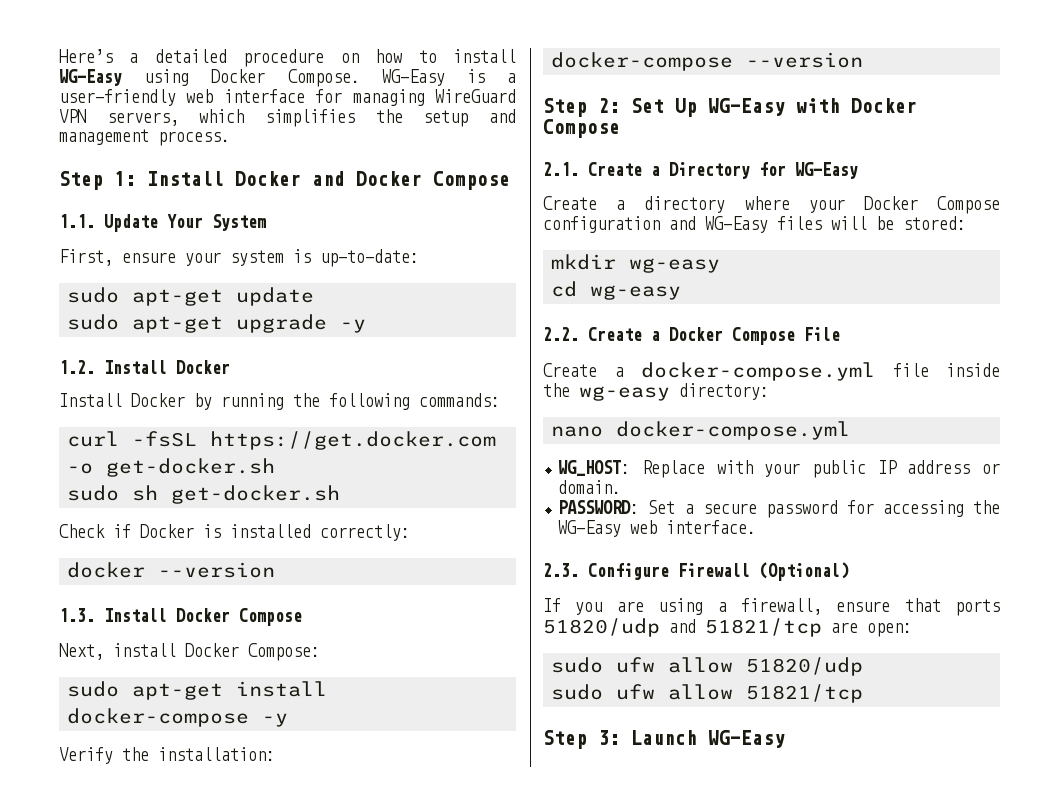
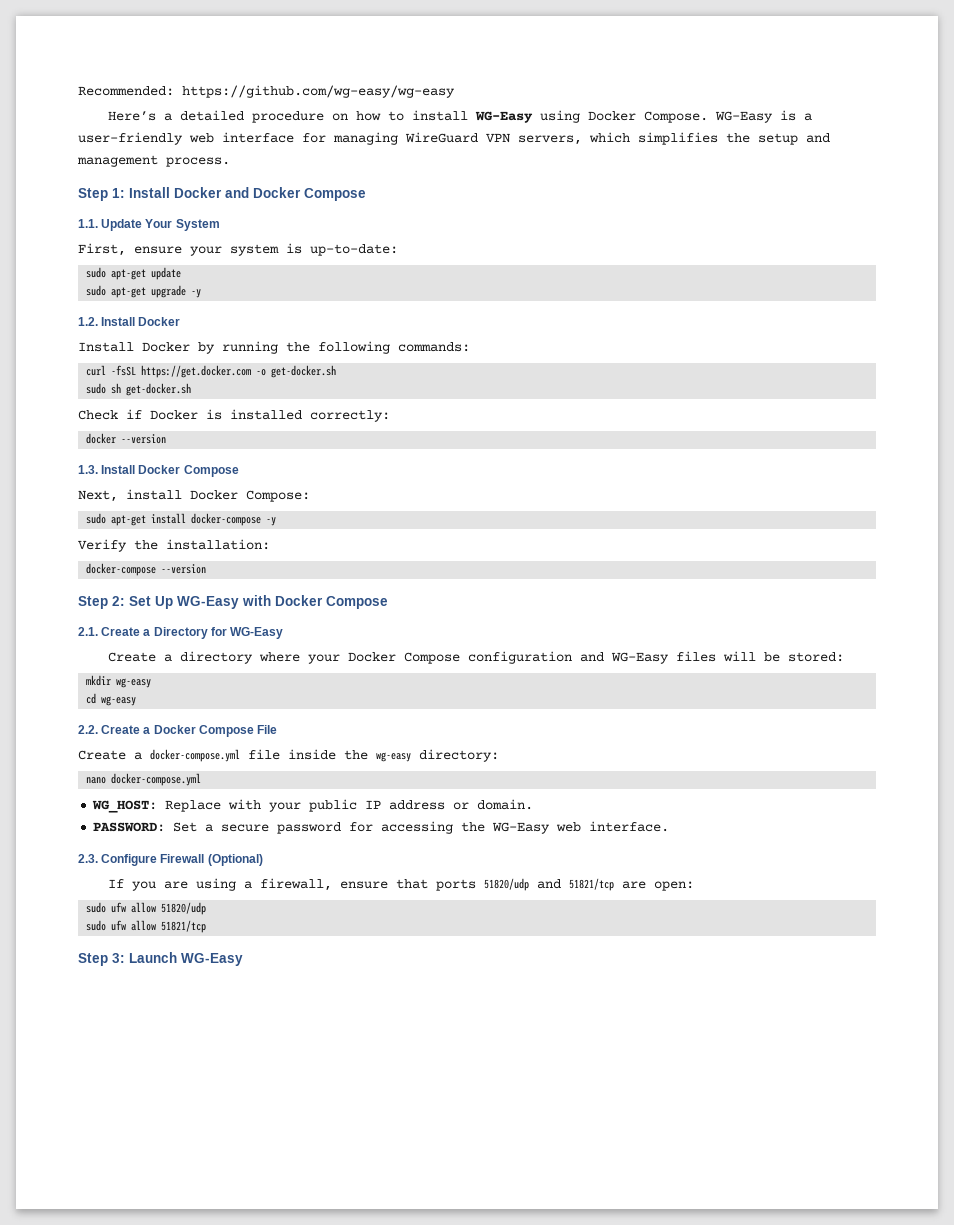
(59, 56) none -> [78,85,455,98] Recommended: https://github.com/wg-easy/wg-easy //

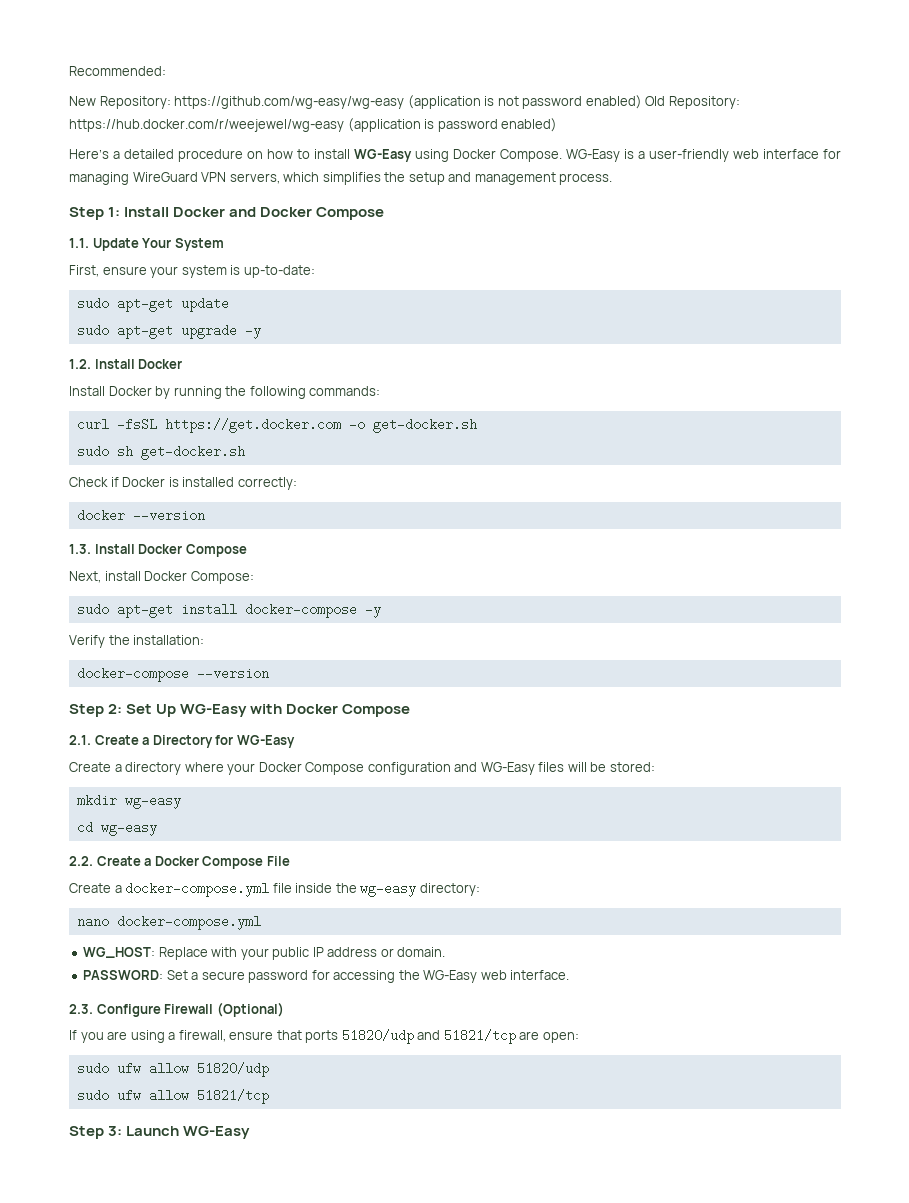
(174, 91) none -> [69,96,171,109] // New Repository:
(455, 91) none -> [407,95,740,109] [69,118,558,132] (application is not password enabled) Old Repository: https://hub.docker.com/r/weejewel/wg-easy (application is password enabled)

